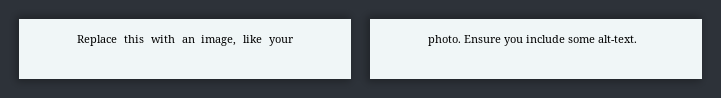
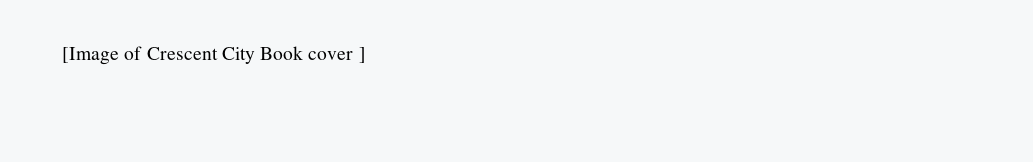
[77,35,637,46] Replace this with an image, like your photo. Ensure you include some alt-text. -> [62,46,366,65] [Image of Crescent City Book cover ]

